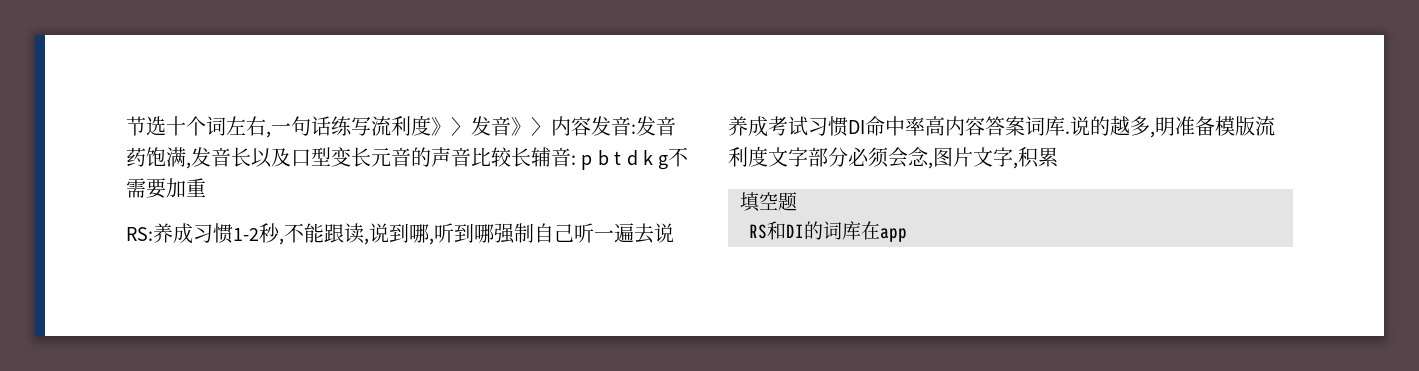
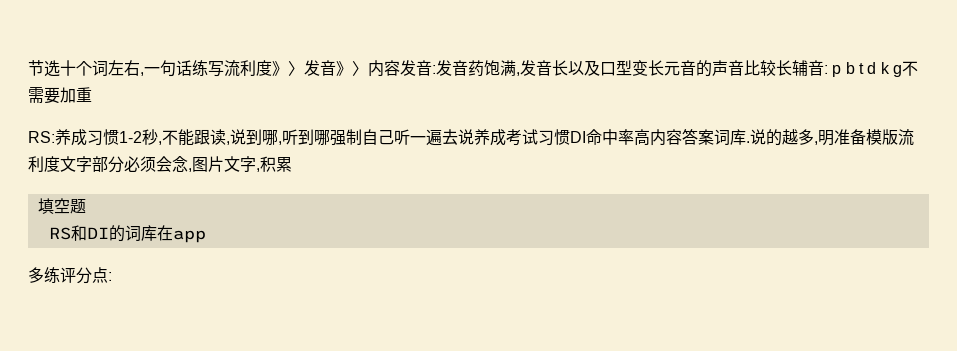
(907, 235) none -> [28,267,112,284] // 多练评分点:

